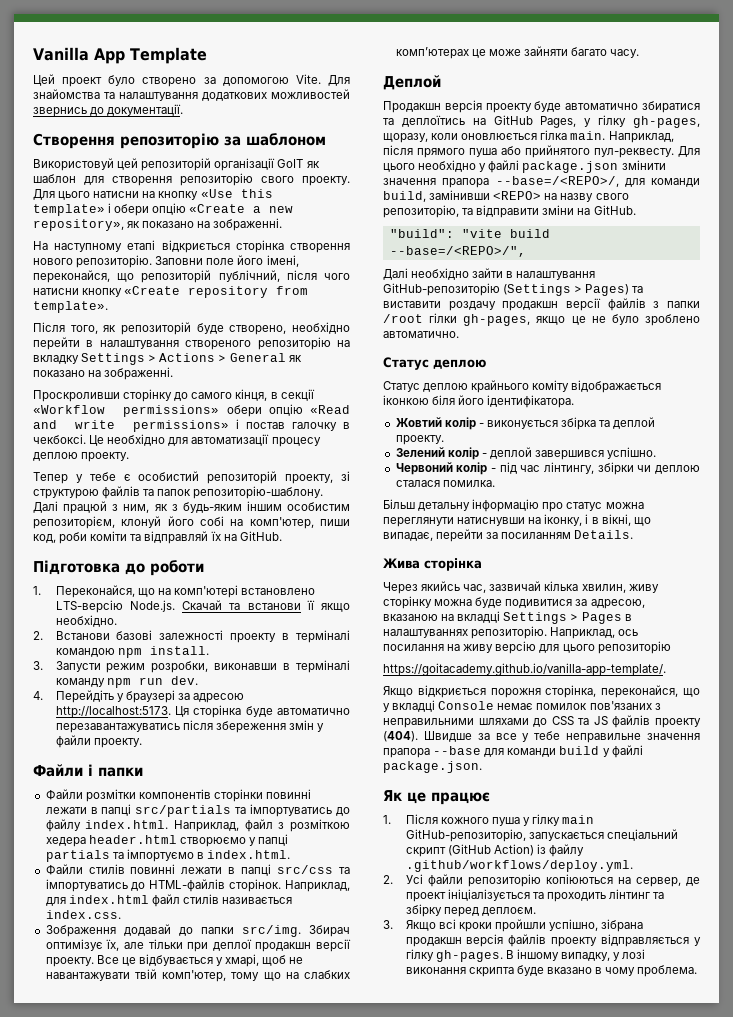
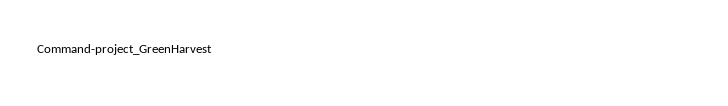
[33,47,207,64] [33,74,350,87] [33,89,350,101] [33,104,184,117] [33,133,326,149] [33,158,320,171] [33,173,350,186] [33,189,273,200] [33,203,294,216] [33,218,283,231] [33,240,350,253] [33,255,299,268] [33,270,350,283] [33,286,309,298] [33,301,108,313] [33,322,350,335] [33,337,350,350] [33,353,302,365] [33,367,174,380] [33,389,315,402] [33,404,351,417] [33,419,351,432] [33,434,321,447] [33,452,130,462] [33,471,350,484] [33,486,324,499] [33,501,350,514] [33,516,350,529] [33,531,282,544] [33,560,204,576] [33,585,315,598] [55,600,350,613] [55,615,117,627] [33,630,350,643] [55,646,209,658] [33,660,350,673] [55,676,198,688] [33,690,244,703] [55,705,350,718] [55,720,324,733] [55,735,142,748] [33,764,143,777] [45,789,312,802] [45,804,350,817] [45,819,350,832] [45,834,289,847] [45,849,291,862] [45,864,350,876] [45,879,350,892] [45,894,293,907] [45,910,121,919] [45,924,350,937] [45,939,351,952] [45,954,304,967] [45,969,350,982] [395,46,640,59] [383,75,441,90] [383,100,700,113] [383,115,700,128] [383,130,674,143] [383,145,700,158] [383,160,666,173] [383,176,700,188] [383,190,629,202] [383,205,636,218] [389,229,550,238] [389,246,526,257] [383,268,596,280] [383,283,644,296] [383,298,700,311] [383,313,700,326] [383,331,459,338] [383,357,486,370] [383,380,662,393] [383,395,575,408] [395,417,656,430] [395,435,444,445] [395,447,657,460] [395,462,700,475] [395,480,495,487] [383,499,644,512] [383,514,651,527] [383,529,634,542] [383,558,482,571] [383,581,659,594] [383,596,645,609] [383,611,632,624] [383,626,639,639] [383,641,671,654] [383,663,666,676] [383,685,700,698] [383,700,661,712] [383,715,701,728] [383,731,700,743] [383,745,643,758] [383,761,482,773] [383,790,490,805] [383,814,595,826] [405,829,678,842] [405,844,584,857] [405,860,633,872] [383,874,700,887] [405,889,665,902] [405,904,536,917] [383,919,644,932] [405,934,701,947] [405,949,646,962] [405,965,698,977] Vanilla App Template // Цей проект було створено за допомогою Vite. Для знайомства та налаштування додаткових можливостей звернись до документації. // Створення репозиторію за шаблоном // Використовуй цей репозиторій організації GoIT як шаблон для створення репозиторію свого проекту. Для цього натисни на кнопку «Use this template» і обери опцію «Create a new repository», як показано на зображенні. // На наступному етапі відкриється сторінка створення нового репозиторію. Заповни поле його імені, переконайся, що репозиторій публічний, після чого натисни кнопку «Create repository from template». // Після того, як репозиторій буде створено, необхідно перейти в налаштування створеного репозиторію на вкладку Settings > Actions > General як показано на зображенні. // Проскроливши сторінку до самого кінця, в секції «Workflow permissions» обери опцію «Read and write permissions» і постав галочку в чекбоксі. Це необхідно для автоматизації процесу деплою проекту. // Тепер у тебе є особистий репозиторій проекту, зі структурою файлів та папок репозиторію-шаблону. Далі працюй з ним, як з будь-яким іншим особистим репозиторієм, клонуй його собі на комп'ютер, пиши код, роби коміти та відправляй їх на GitHub. // Підготовка до роботи // 1. Переконайся, що на комп'ютері встановлено LTS-версію Node.js. Скачай та встанови її якщо необхідно. // 2. Встанови базові залежності проекту в терміналі командою npm install. // 3. Запусти режим розробки, виконавши в терміналі команду npm run dev. // 4. Перейдіть у браузері за адресою http://localhost:5173. Ця сторінка буде автоматично перезавантажуватись після збереження змін у файли проекту. // Файли і папки // Файли розмітки компонентів сторінки повинні лежати в папці src/partials та імпортуватись до файлу index.html. Наприклад, файл з розміткою хедера header.html створюємо у папці partials та імпортуємо в index.html. // Файли стилів повинні лежати в папці src/css та імпортуватись до HTML-файлів сторінок. Наприклад, для index.html файл стилів називається index.css. // Зображення додавай до папки src/img. Збирач оптимізує їх, але тільки при деплої продакшн версії проекту. Все це відбувається у хмарі, щоб не навантажувати твій комп'ютер, тому що на слабких компʼютерах це може зайняти багато часу. // Деплой // Продакшн версія проекту буде автоматично збиратися та деплоїтись на GitHub Pages, у гілку gh-pages, щоразу, коли оновлюється гілка main. Наприклад, після прямого пуша або прийнятого пул-реквесту. Для цього необхідно у файлі package.json змінити значення прапора --base=/<REPO>/, для команди build, замінивши <REPO> на назву свого репозиторію, та відправити зміни на GitHub. // "build": "vite build --base=/<REPO>/", // Далі необхідно зайти в налаштування GitHub-репозиторію (Settings > Pages) та виставити роздачу продакшн версії файлів з папки /root гілки gh-pages, якщо це не було зроблено автоматично. // Статус деплою // Статус деплою крайнього коміту відображається іконкою біля його ідентифікатора. // Жовтий колір - виконується збірка та деплой проекту. // Зелений колір - деплой завершився успішно. // Червоний колір - під час лінтингу, збірки чи деплою сталася помилка. // Більш детальну інформацію про статус можна переглянути натиснувши на іконку, і в вікні, що випадає, перейти за посиланням Details. // Жива сторінка // Через якийсь час, зазвичай кілька хвилин, живу сторінку можна буде подивитися за адресою, вказаною на вкладці Settings > Pages в налаштуваннях репозиторію. Наприклад, ось посилання на живу версію для цього репозиторію // https://goitacademy.github.io/vanilla-app-template/. // Якщо відкриється порожня сторінка, переконайся, що у вкладці Console немає помилок пов'язаних з неправильними шляхами до CSS та JS файлів проекту (404). Швидше за все у тебе неправильне значення прапора --base для команди build у файлі package.json. // Як це працює // 1. Після кожного пуша у гілку main GitHub-репозиторію, запускається спеціальний скрипт (GitHub Action) із файлу .github/workflows/deploy.yml. // 2. Усі файли репозиторію копіюються на сервер, де проект ініціалізується та проходить лінтинг та збірку перед деплоєм. // 3. Якщо всі кроки пройшли успішно, зібрана продакшн версія файлів проекту відправляється у гілку gh-pages. В іншому випадку, у лозі виконання скрипта буде вказано в чому проблема. -> [37,44,212,55] Command-project_GreenHarvest

